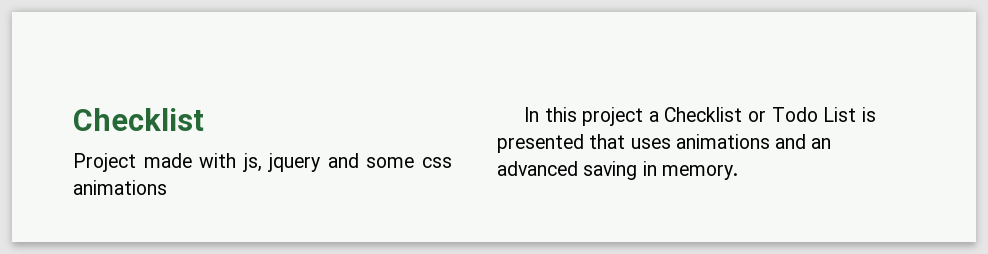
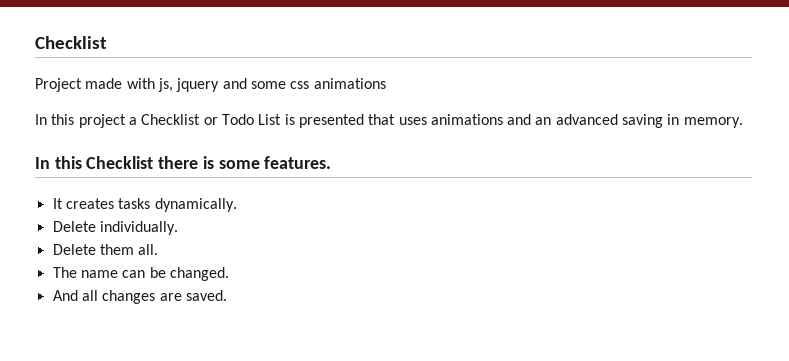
(738, 172) none -> [35,156,332,169] [52,198,237,212] [52,221,178,235] [52,244,159,255] [52,267,229,281] [52,290,227,304] // In this Checklist there is some features. // It creates tasks dynamically. // Delete individually. // Delete them all. // The name can be changed. // And all changes are saved.

